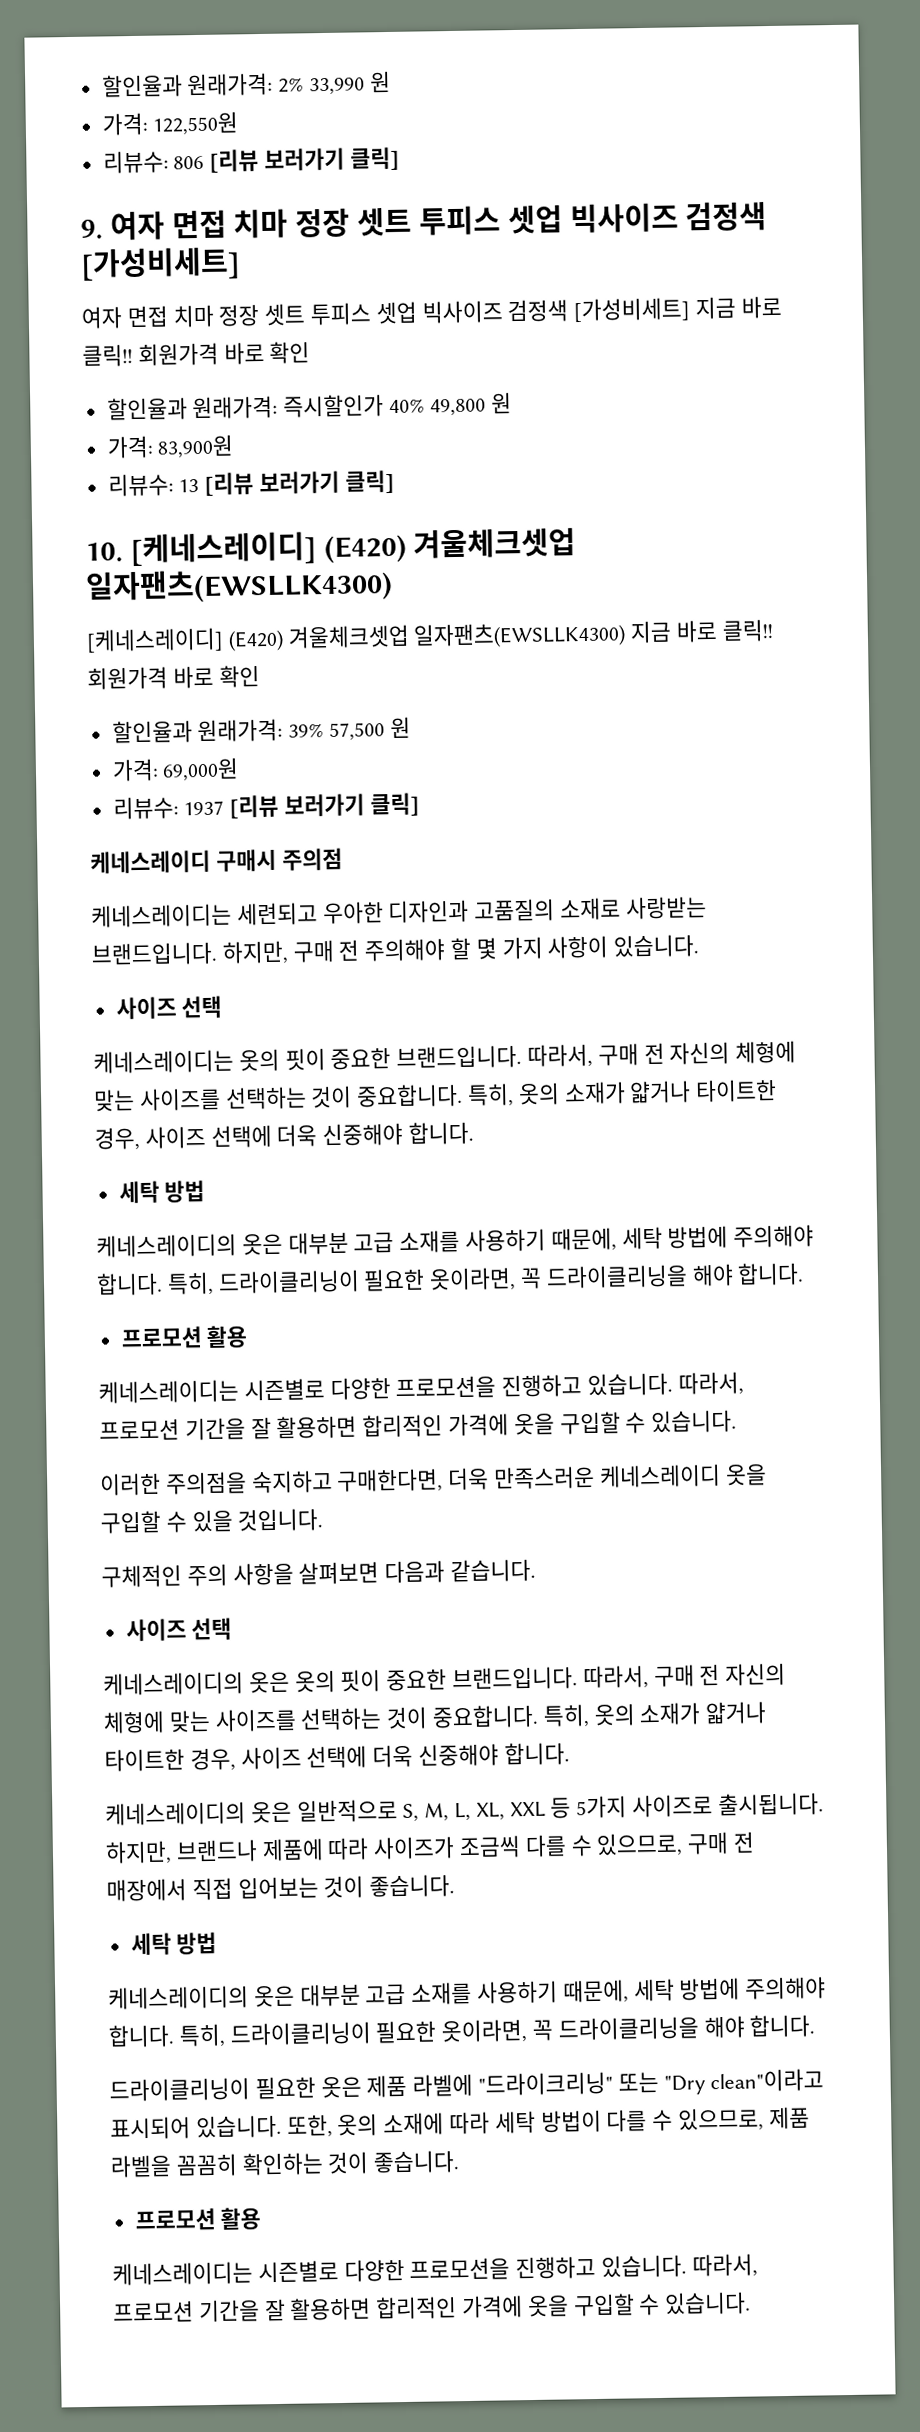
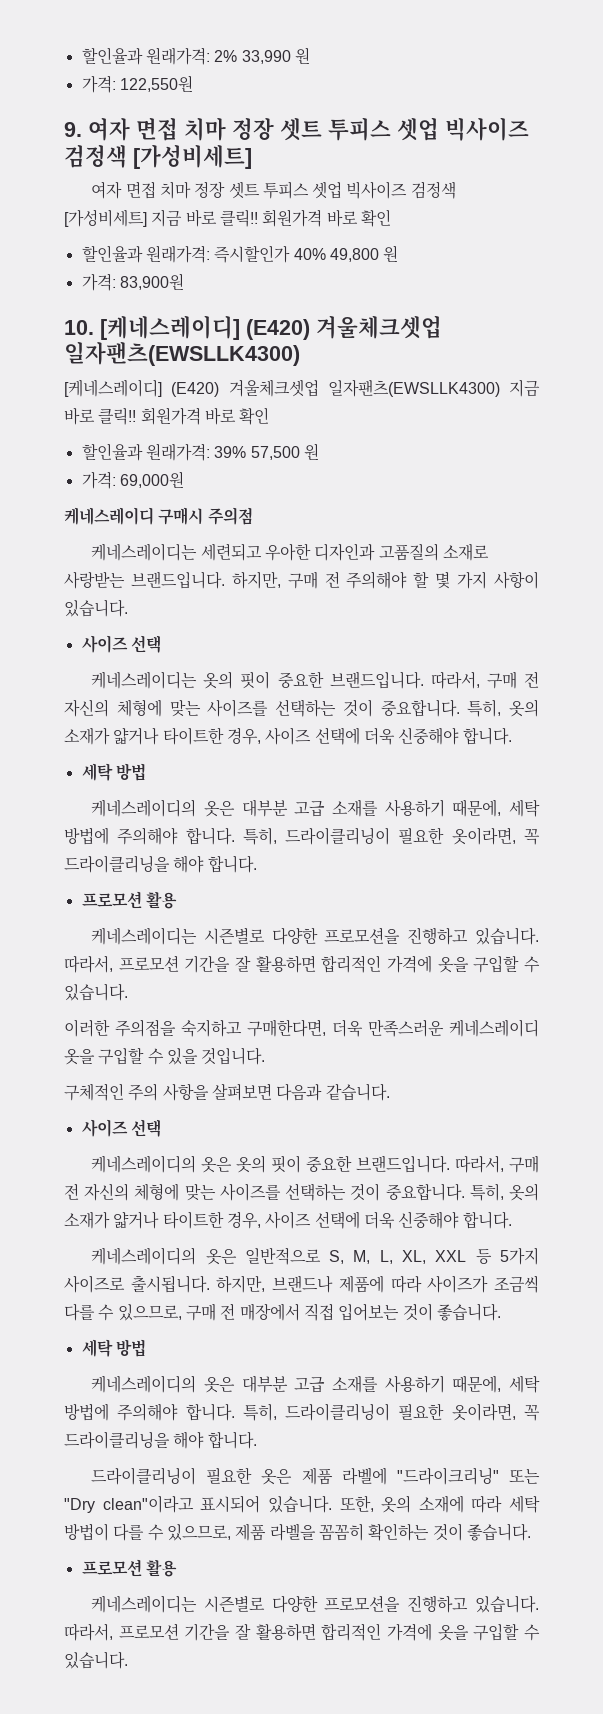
[102,146,400,174] // 리뷰수: 806 [리뷰 보러가기 클릭] -> (193, 83) none
[107,469,395,497] // 리뷰수: 13 [리뷰 보러가기 클릭] -> (184, 281) none
[112,792,420,820] // 리뷰수: 1937 [리뷰 보러가기 클릭] -> (184, 479) none

